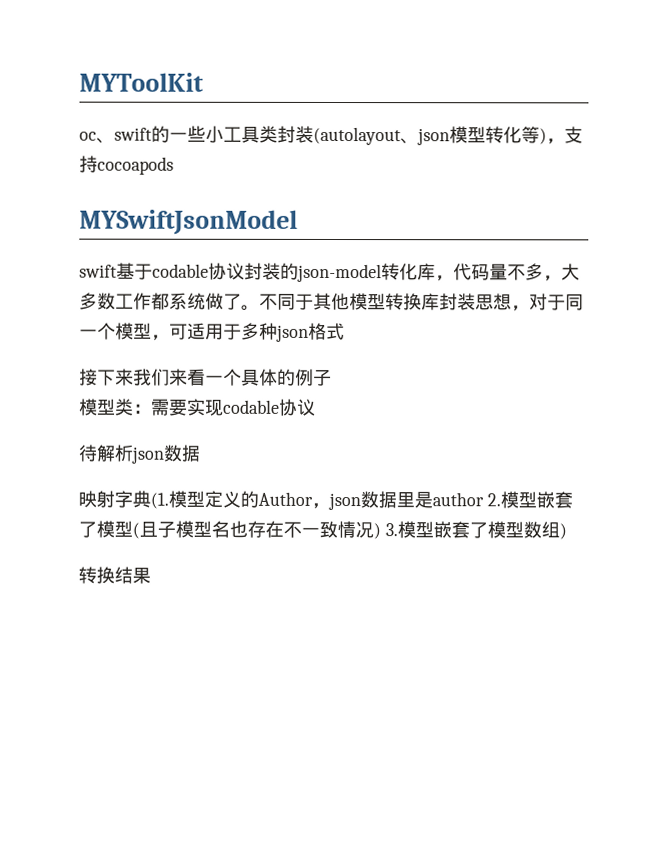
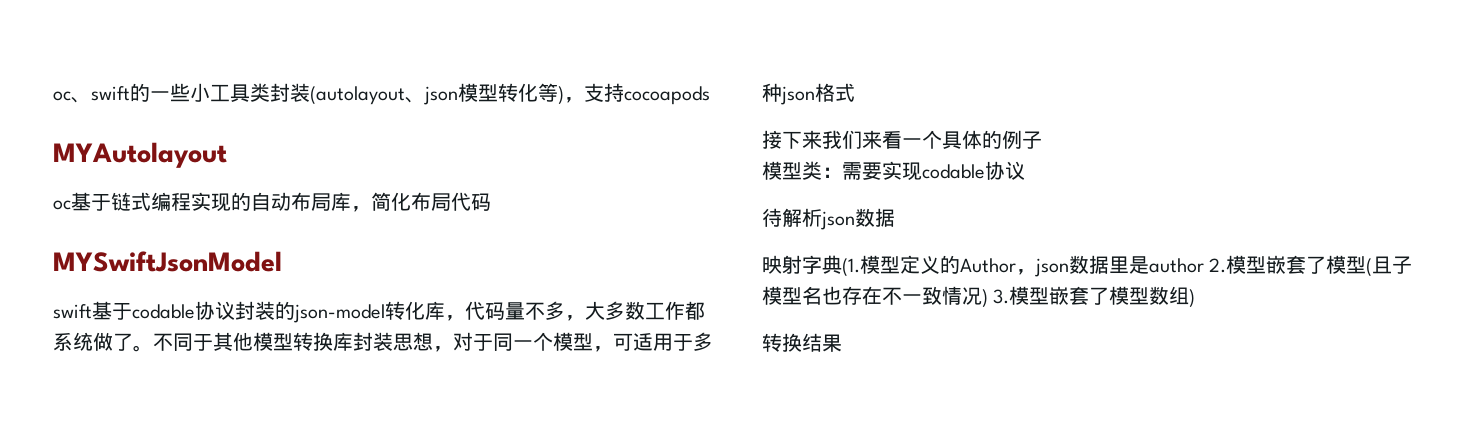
[79,72,204,92] MYToolKit // -> (53, 96) none
(174, 165) none -> [53,142,227,168] [53,192,491,212] // MYAutolayout // oc基于链式编程实现的自动布局库，简化布局代码

